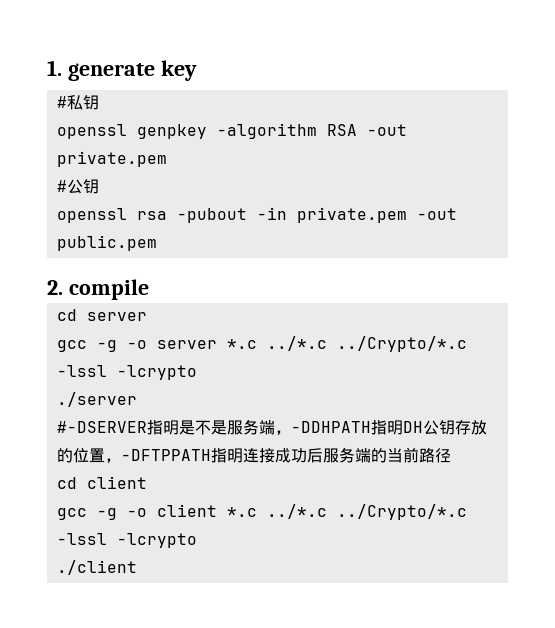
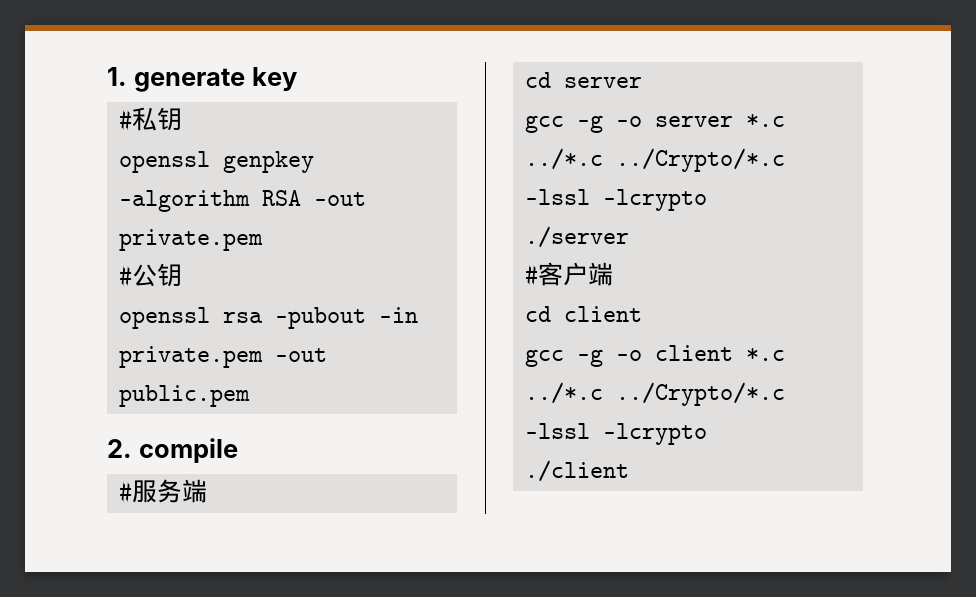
(149, 289) none -> [119,479,208,503] // #服务端
[57,419,488,435] [57,447,452,463] #-DSERVER指明是不是服务端，-DDHPATH指明DH公钥存放的位置，-DFTPPATH指明连接成功后服务端的当前路径 -> [525,262,614,286] #客户端

